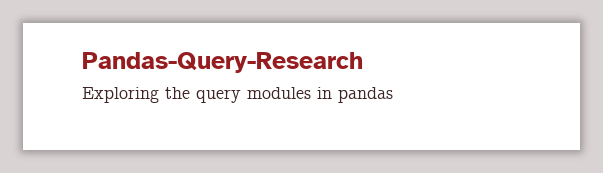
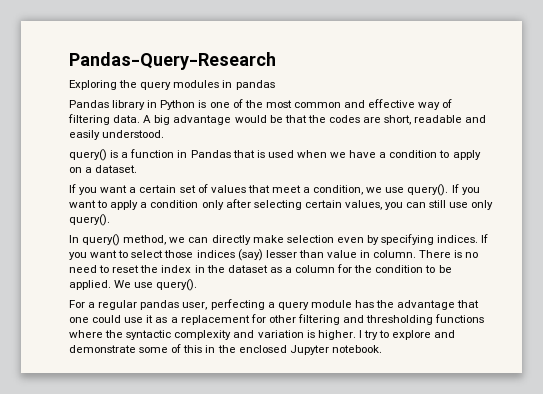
(393, 95) none -> [69,99,453,110] [68,114,487,125] [69,130,165,140] [69,149,481,161] [69,165,138,173] [69,184,480,196] [69,199,494,210] [69,214,110,226] [69,234,489,246] [69,249,479,261] [69,264,452,273] [69,279,198,291] [69,299,480,310] [69,314,485,325] [69,330,456,340] [69,344,382,355] // Pandas library in Python is one of the most common and effective way of filtering data. A big advantage would be that the codes are short, readable and easily understood. // query() is a function in Pandas that is used when we have a condition to apply on a dataset. // If you want a certain set of values that meet a condition, we use query(). If you want to apply a condition only after selecting certain values, you can still use only query(). // In query() method, we can directly make selection even by specifying indices. If you want to select those indices (say) lesser than value in column. There is no need to reset the index in the dataset as a column for the condition to be applied. We use query(). // For a regular pandas user, perfecting a query module has the advantage that one could use it as a replacement for other filtering and thresholding functions where the syntactic complexity and variation is higher. I try to explore and demonstrate some of this in the enclosed Jupyter notebook.

